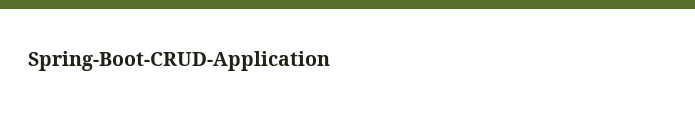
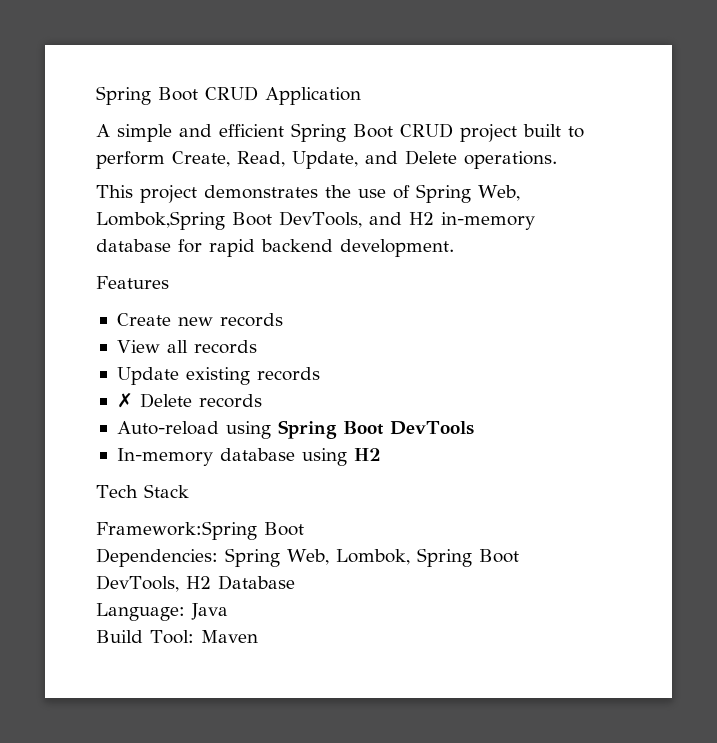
[28,51,330,71] Spring-Boot-CRUD-Application -> [96,86,361,105] [96,123,584,142] [96,150,557,169] [96,184,520,203] [96,211,535,230] [96,239,454,257] [96,276,169,289] [116,313,283,327] [116,340,257,354] [116,367,320,385] [116,393,262,408] [116,420,474,439] [116,448,381,466] [96,484,189,498] [96,521,304,540] [96,548,519,567] [96,575,295,592] [96,603,228,621] [96,630,258,644] Spring Boot CRUD Application // A simple and efficient Spring Boot CRUD project built to perform Create, Read, Update, and Delete operations. // This project demonstrates the use of Spring Web, Lombok,Spring Boot DevTools, and H2 in-memory database for rapid backend development. // Features // Create new records // View all records // Update existing records // ✗ Delete records // Auto-reload using Spring Boot DevTools // In-memory database using H2 // Tech Stack // Framework:Spring Boot // Dependencies: Spring Web, Lombok, Spring Boot DevTools, H2 Database // Language: Java // Build Tool: Maven

